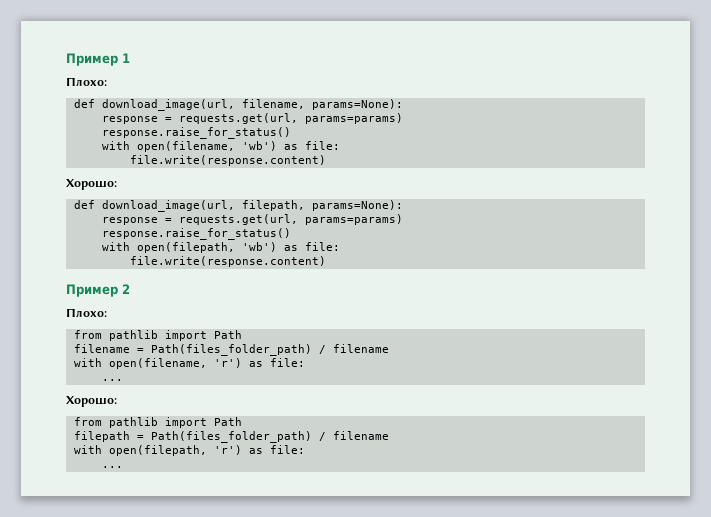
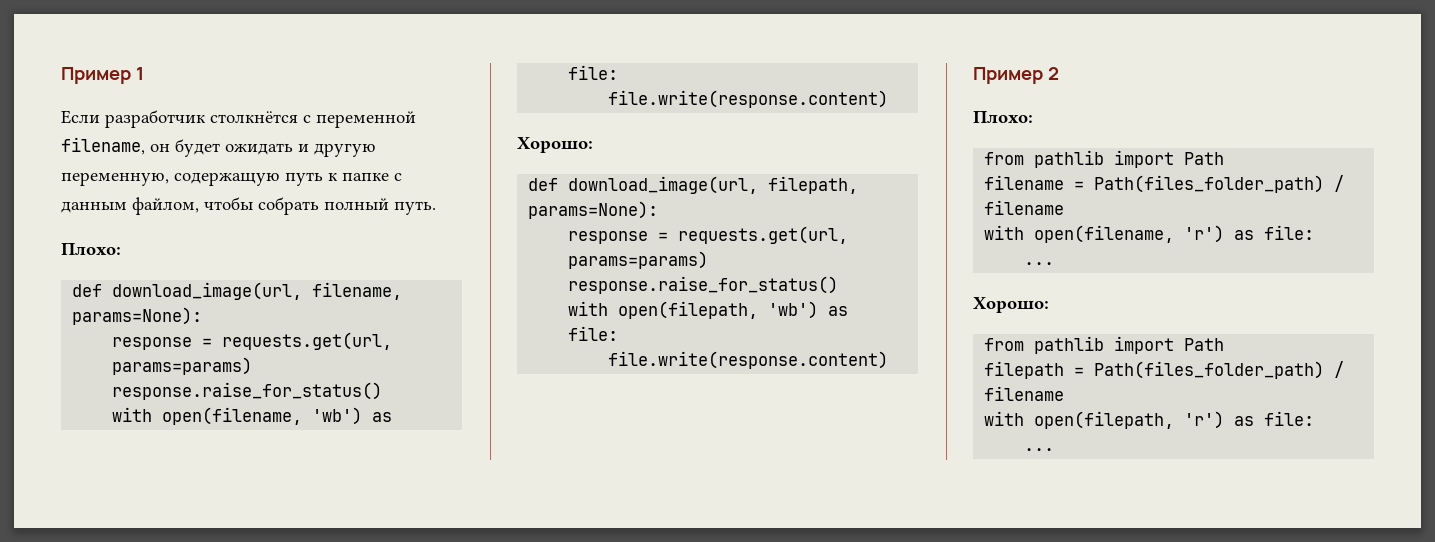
(130, 58) none -> [61,110,416,128] [61,137,376,157] [61,172,402,186] [61,197,436,215] // Если разработчик столкнётся с переменной filename, он будет ожидать и другую переменную, содержащую путь к папке с данным файлом, чтобы собрать полный путь.

